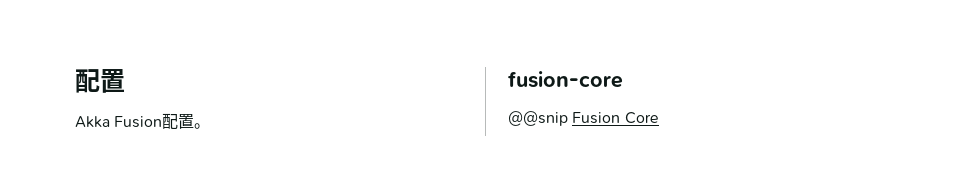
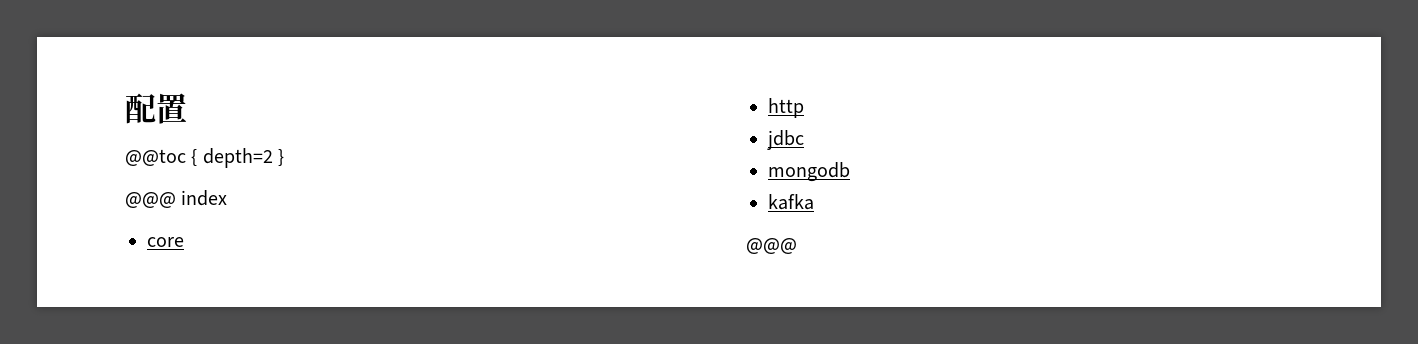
[75,113,211,129] [508,71,623,88] [508,111,659,126] Akka Fusion配置。 // fusion-core // @@snip Fusion Core -> [125,148,285,168] [125,190,228,208] [147,237,184,247] [768,98,804,118] [767,130,804,150] [768,162,850,182] [768,194,814,210] [746,238,797,254] @@toc { depth=2 } // @@@ index // core // http // jdbc // mongodb // kafka // @@@

